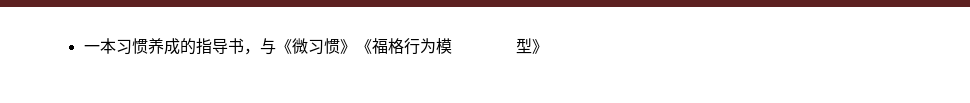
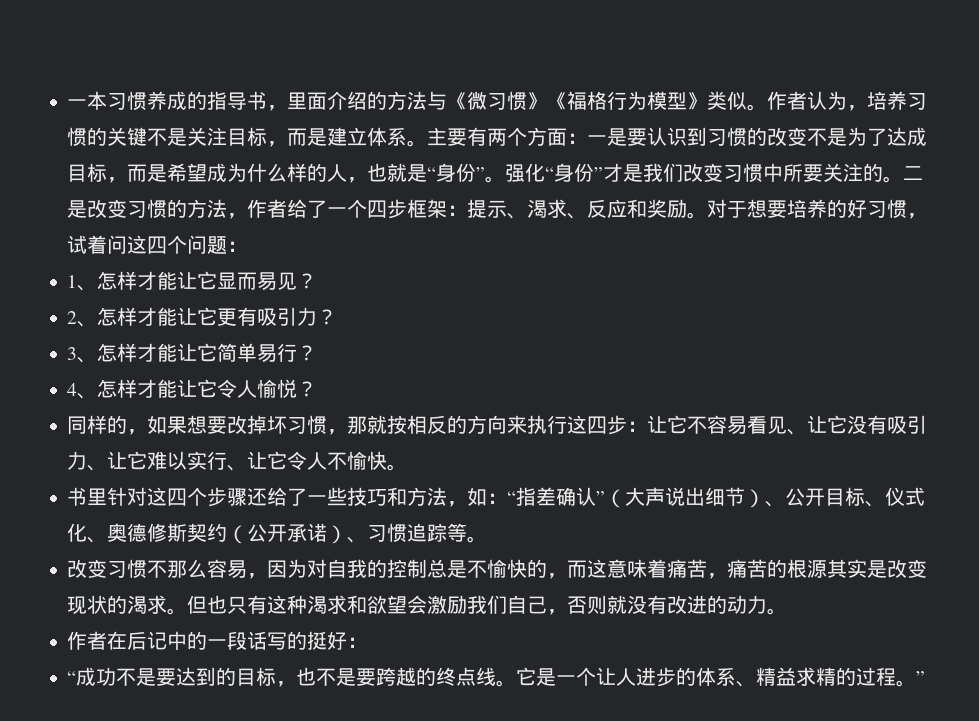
(260, 51) none -> [287,91,428,110] 里面介绍的方法
(548, 46) none -> [707,91,928,111] [67,127,928,147] [67,163,924,183] [67,199,928,219] [67,235,248,254] [67,271,318,291] [67,307,338,327] [67,343,318,363] [67,379,318,399] [67,415,928,435] [67,451,408,471] [67,487,926,508] [67,523,488,544] [67,559,928,579] [67,595,788,615] [67,631,368,650] [67,667,926,687] 类似。作者认为，培养习惯的关键不是关注目标，而是建立体系。主要有两个方面：一是要认识到习惯的改变不是为了达成目标，而是希望成为什么样的人，也就是“身份”。强化“身份”才是我们改变习惯中所要关注的。二是改变习惯的方法，作者给了一个四步框架：提示、渴求、反应和奖励。对于想要培养的好习惯，试着问这四个问题： // 1、怎样才能让它显而易见？ // 2、怎样才能让它更有吸引力？ // 3、怎样才能让它简单易行？ // 4、怎样才能让它令人愉悦？ // 同样的，如果想要改掉坏习惯，那就按相反的方向来执行这四步：让它不容易看见、让它没有吸引力、让它难以实行、让它令人不愉快。 // 书里针对这四个步骤还给了一些技巧和方法，如：“指差确认”（大声说出细节）、公开目标、仪式化、奥德修斯契约（公开承诺）、习惯追踪等。 // 改变习惯不那么容易，因为对自我的控制总是不愉快的，而这意味着痛苦，痛苦的根源其实是改变现状的渴求。但也只有这种渴求和欲望会激励我们自己，否则就没有改进的动力。 // 作者在后记中的一段话写的挺好： // “成功不是要达到的目标，也不是要跨越的终点线。它是一个让人进步的体系、精益求精的过程。”

